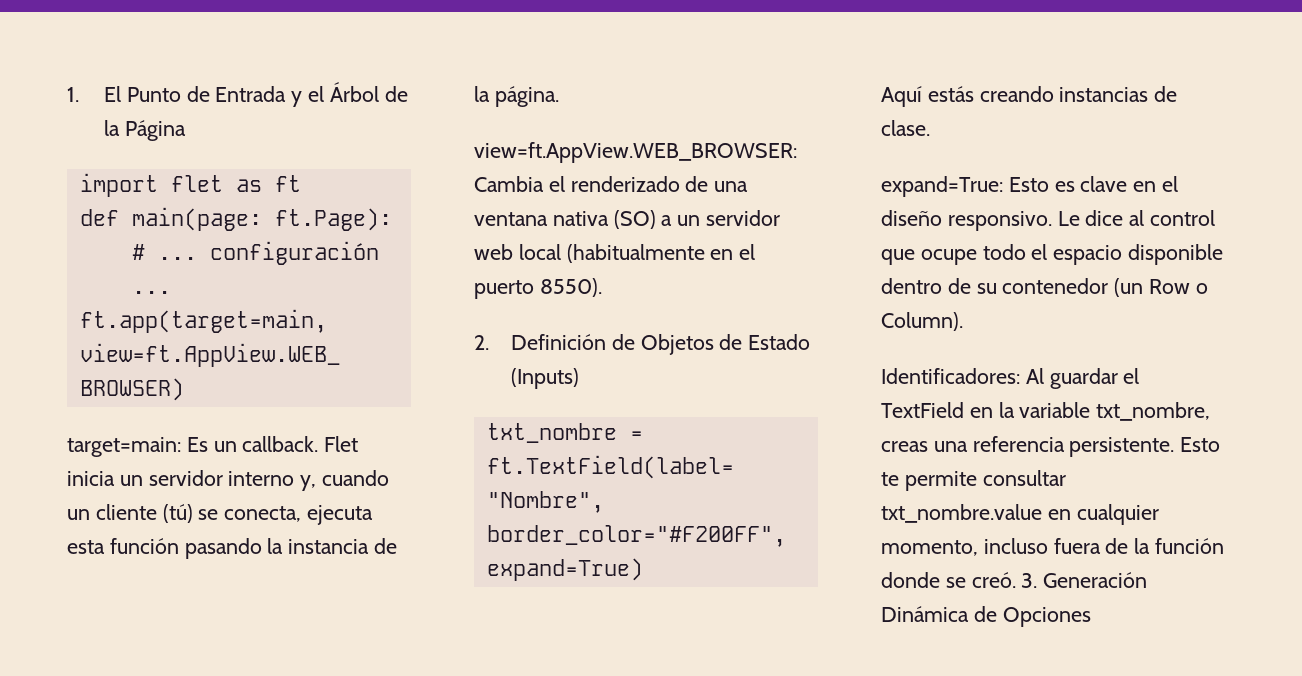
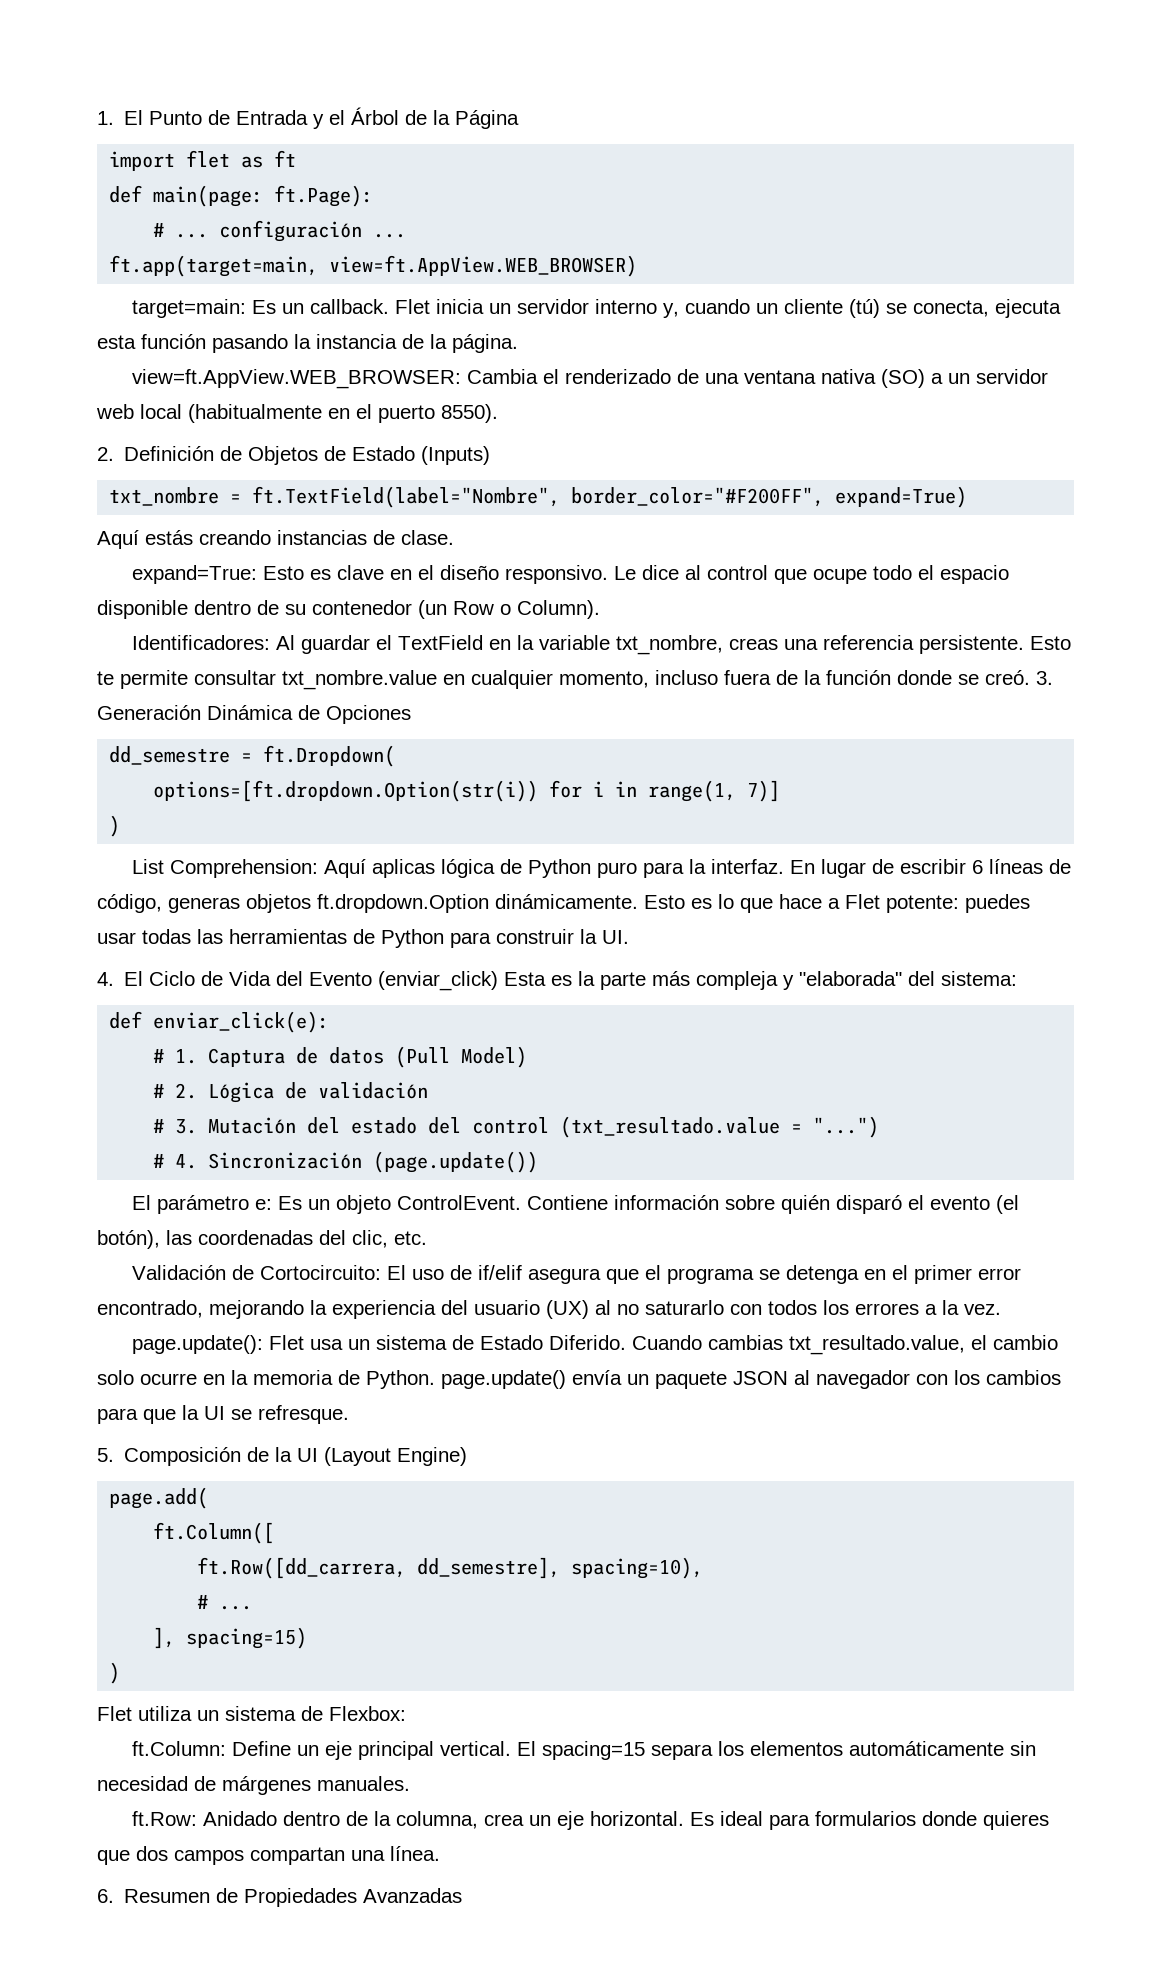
(1091, 617) none -> [109,745,396,767] [153,780,781,802] [109,815,121,837] [132,859,1072,878] [97,894,1030,913] [97,929,629,948] [97,971,1018,991] [109,1011,330,1033] [153,1046,528,1068] [153,1082,429,1103] [153,1116,880,1138] [153,1151,539,1173] [132,1195,1020,1214] [97,1230,427,1249] [132,1265,1022,1284] [97,1300,1001,1319] [132,1335,1059,1355] [97,1370,1061,1389] [97,1405,349,1424] [97,1447,468,1466] [109,1487,209,1509] [153,1522,275,1544] [197,1557,704,1579] [197,1595,253,1610] [153,1627,308,1649] [109,1662,121,1684] [97,1706,406,1721] [132,1741,1037,1760] [97,1776,410,1795] [132,1811,1050,1830] [97,1846,440,1865] [97,1888,463,1907] // dd_semestre = ft.Dropdown( // options=[ft.dropdown.Option(str(i)) for i in range(1, 7)] // ) // List Comprehension: Aquí aplicas lógica de Python puro para la interfaz. En lugar de escribir 6 líneas de código, generas objetos ft.dropdown.Option dinámicamente. Esto es lo que hace a Flet potente: puedes usar todas las herramientas de Python para construir la UI. // 4. El Ciclo de Vida del Evento (enviar_click) Esta es la parte más compleja y "elaborada" del sistema: // def enviar_click(e): // # 1. Captura de datos (Pull Model) // # 2. Lógica de validación // # 3. Mutación del estado del control (txt_resultado.value = "...") // # 4. Sincronización (page.update()) // El parámetro e: Es un objeto ControlEvent. Contiene información sobre quién disparó el evento (el botón), las coordenadas del clic, etc. // Validación de Cortocircuito: El uso de if/elif asegura que el programa se detenga en el primer error encontrado, mejorando la experiencia del usuario (UX) al no saturarlo con todos los errores a la vez. // page.update(): Flet usa un sistema de Estado Diferido. Cuando cambias txt_resultado.value, el cambio solo ocurre en la memoria de Python. page.update() envía un paquete JSON al navegador con los cambios para que la UI se refresque. // 5. Composición de la UI (Layout Engine) // page.add( // ft.Column([ // ft.Row([dd_carrera, dd_semestre], spacing=10), // # ... // ], spacing=15) // ) // Flet utiliza un sistema de Flexbox: // ft.Column: Define un eje principal vertical. El spacing=15 separa los elementos automáticamente sin necesidad de márgenes manuales. // ft.Row: Anidado dentro de la columna, crea un eje horizontal. Es ideal para formularios donde quieres que dos campos compartan una línea. // 6. Resumen de Propiedades Avanzadas

